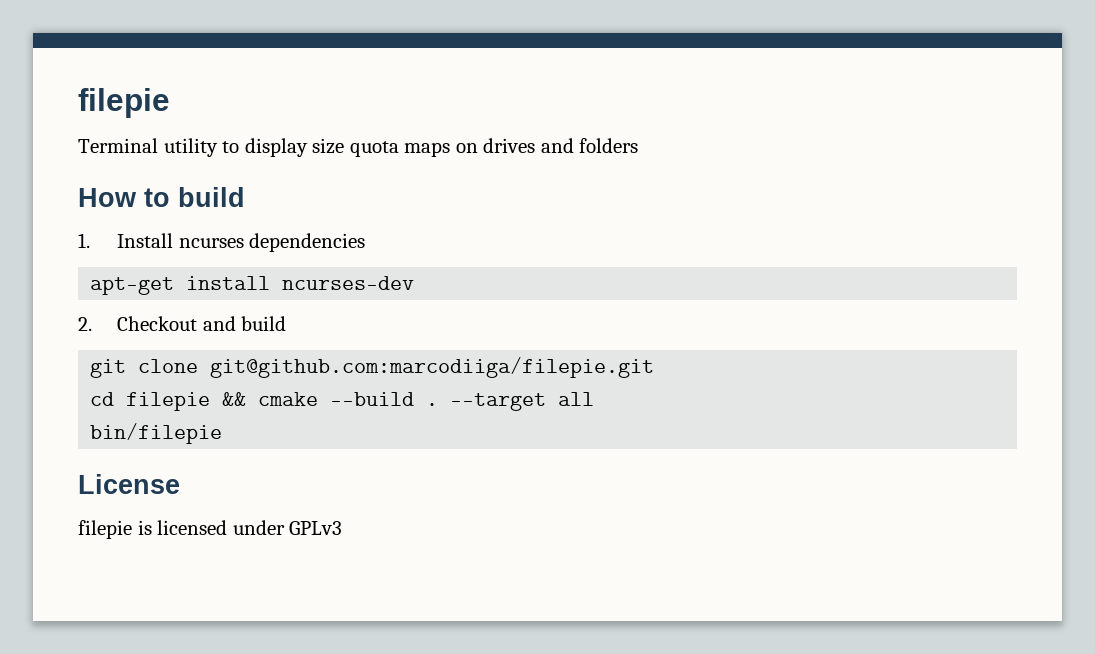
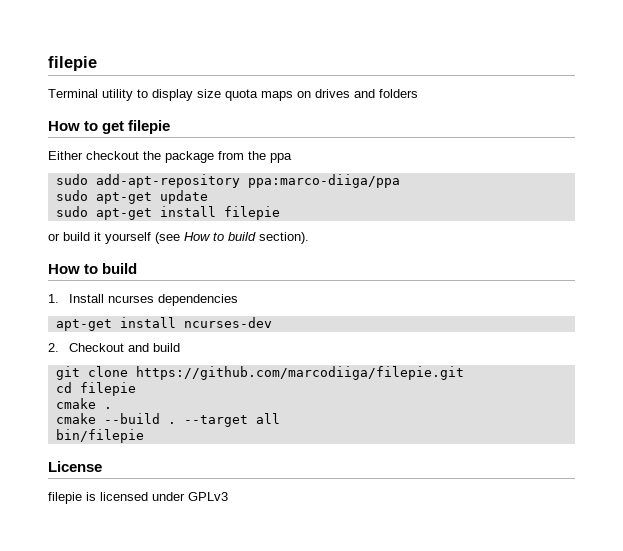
(639, 145) none -> [48,120,171,134] [48,151,292,163] [55,174,400,188] [55,190,208,204] [55,206,280,220] [48,232,309,244] // How to get filepie // Either checkout the package from the ppa // sudo add-apt-repository ppa:marco-diiga/ppa // sudo apt-get update // sudo apt-get install filepie // or build it yourself (see How to build section).
[210,357,655,378] git@github.com:marcodiiga/filepie.git -> [135,366,464,380] https://github.com/marcodiiga/filepie.git
[222,392,247,406] && -> [55,398,112,409] // cmake . //

